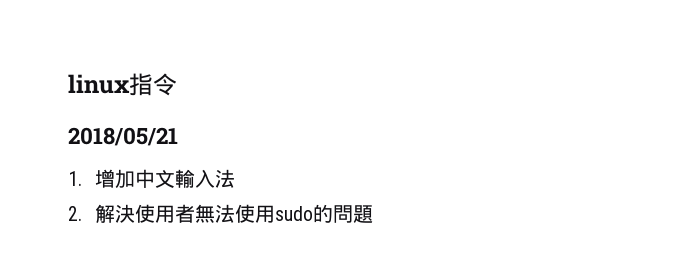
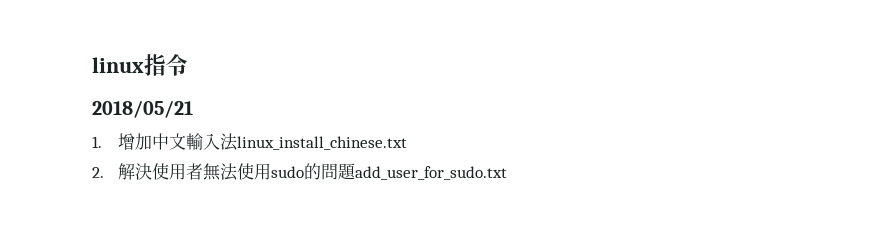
(235, 178) none -> [236,136,407,150] linux_install_chinese.txt
(373, 214) none -> [354,166,507,180] add_user_for_sudo.txt

